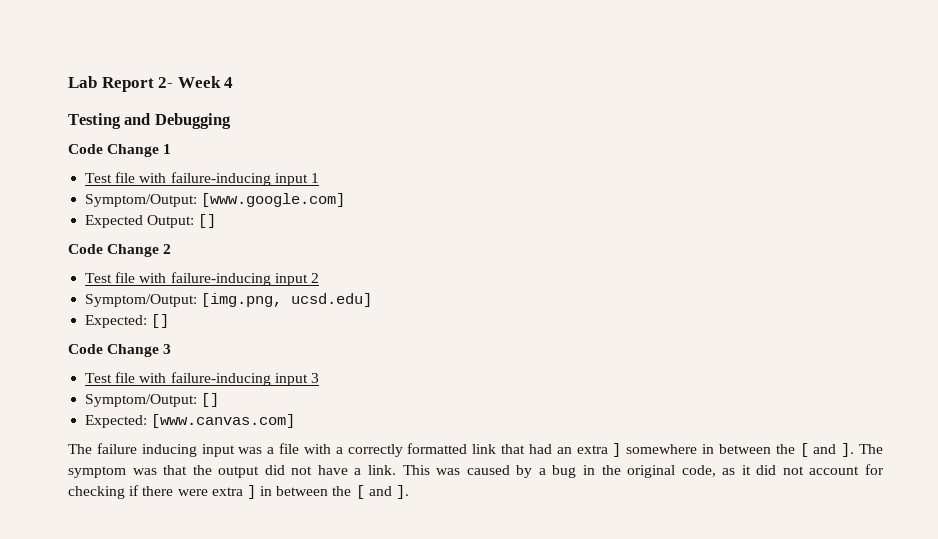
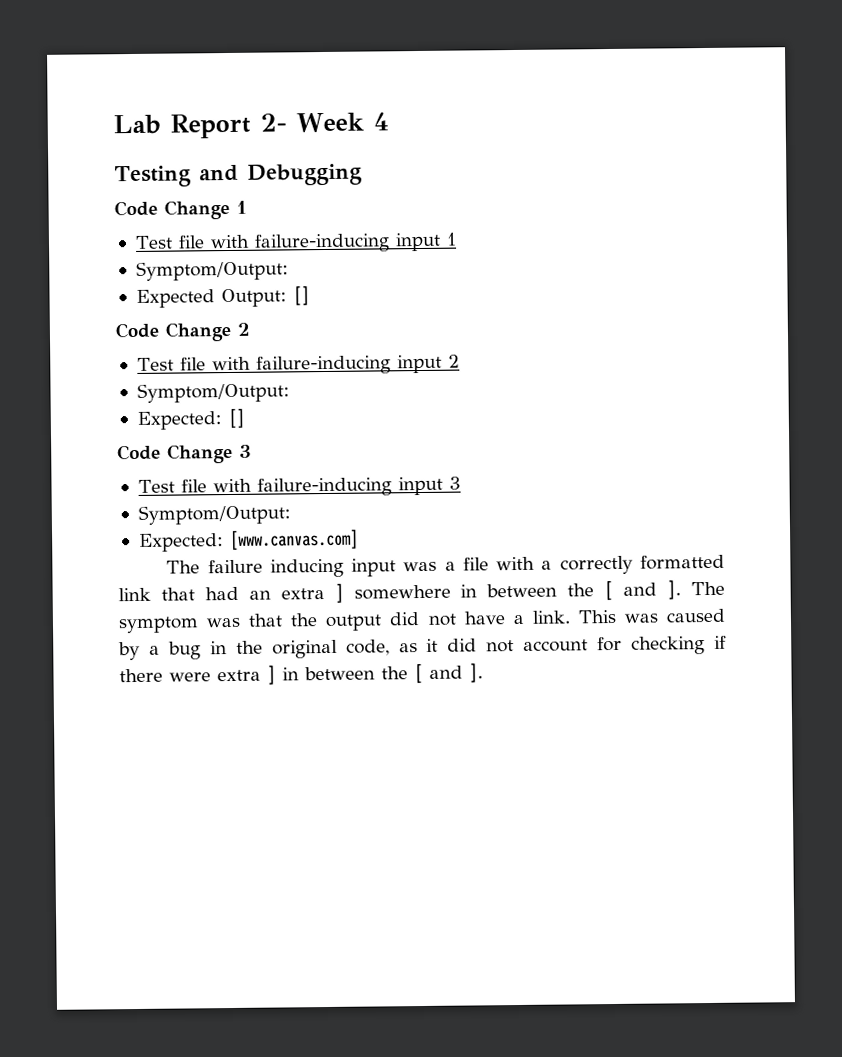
[201,193,346,207] [www.google.com] -> (289, 270) none
[201,293,373,307] [img.png, ucsd.edu] -> (290, 392) none
[201,393,220,407] [] -> (291, 514) none

